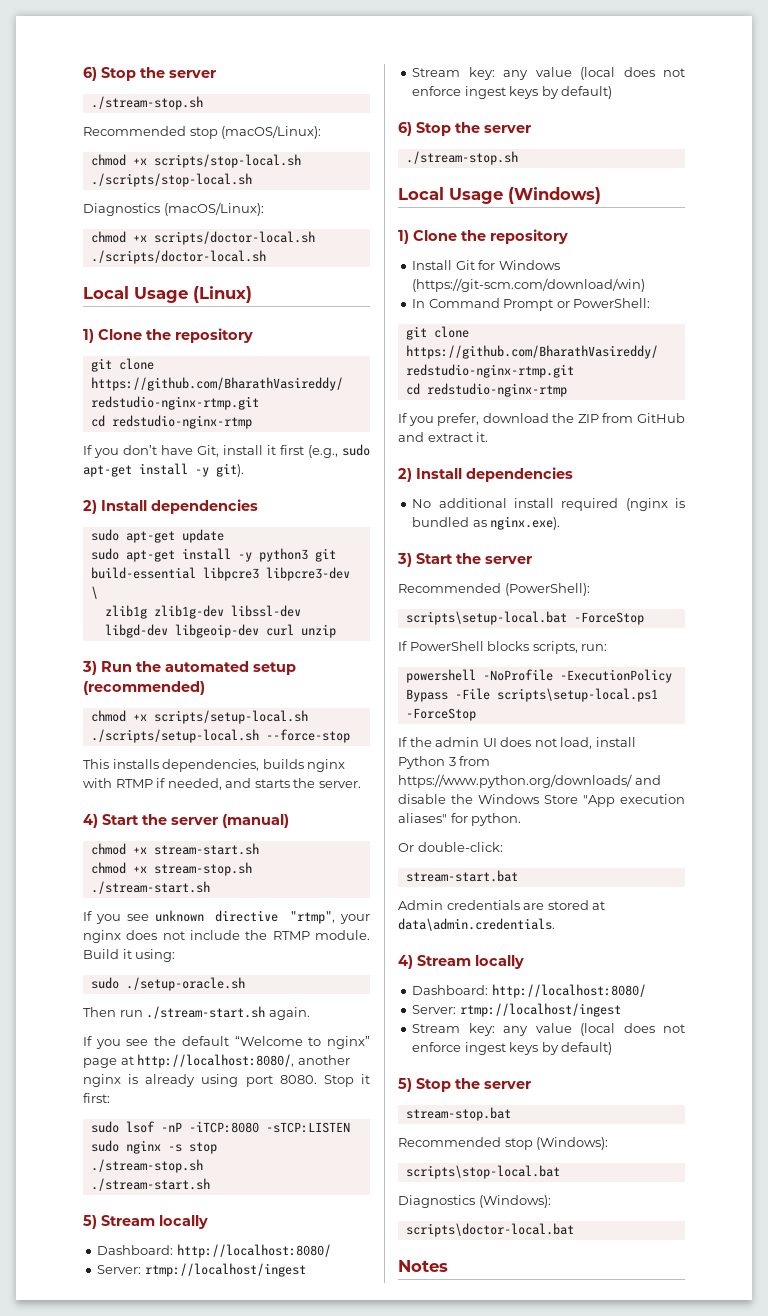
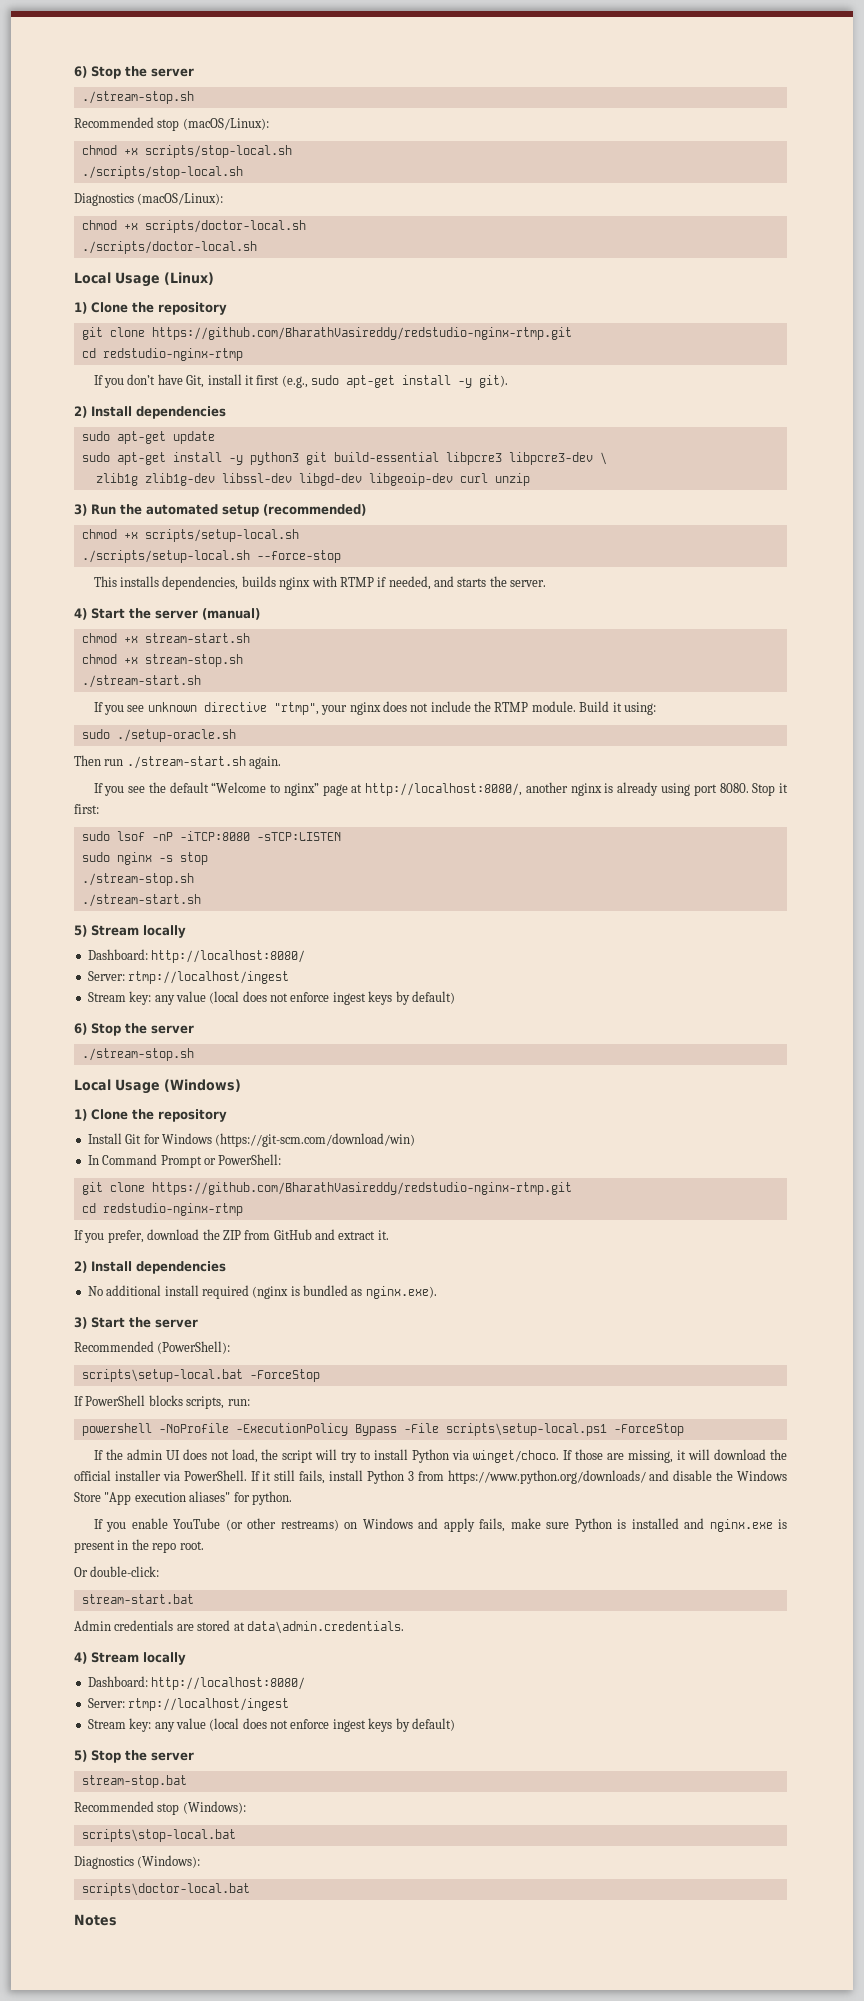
(593, 743) none -> [261,1449,788,1463] [74,1470,326,1484] the script will try to install Python via winget/choco. If those are missing, it will download the official installer via PowerShell. If it still fails,
(522, 819) none -> [93,1518,788,1532] [74,1539,204,1553] // If you enable YouTube (or other restreams) on Windows and apply fails, make sure Python is installed and nginx.exe is present in the repo root.

